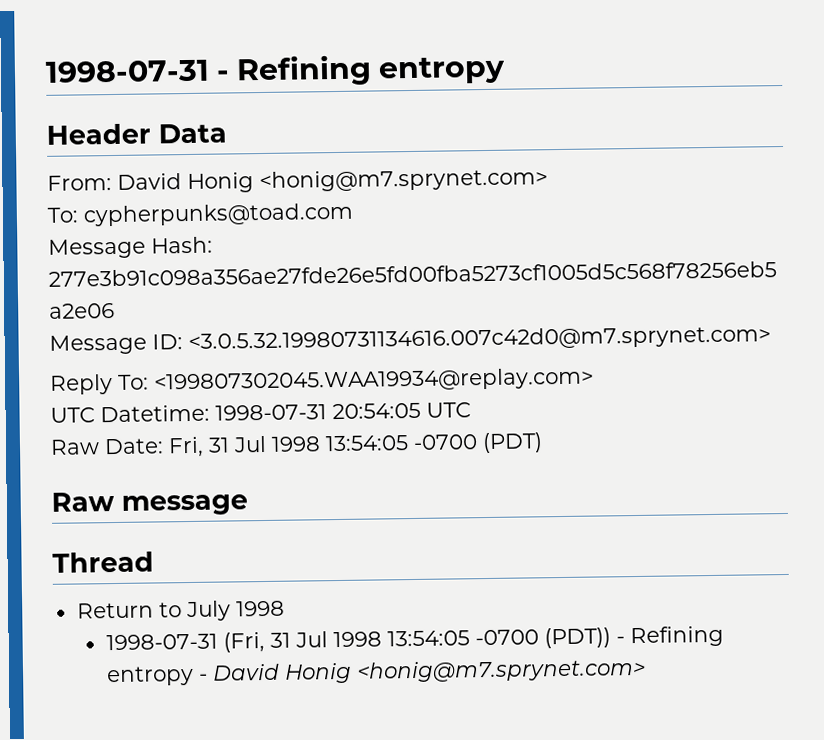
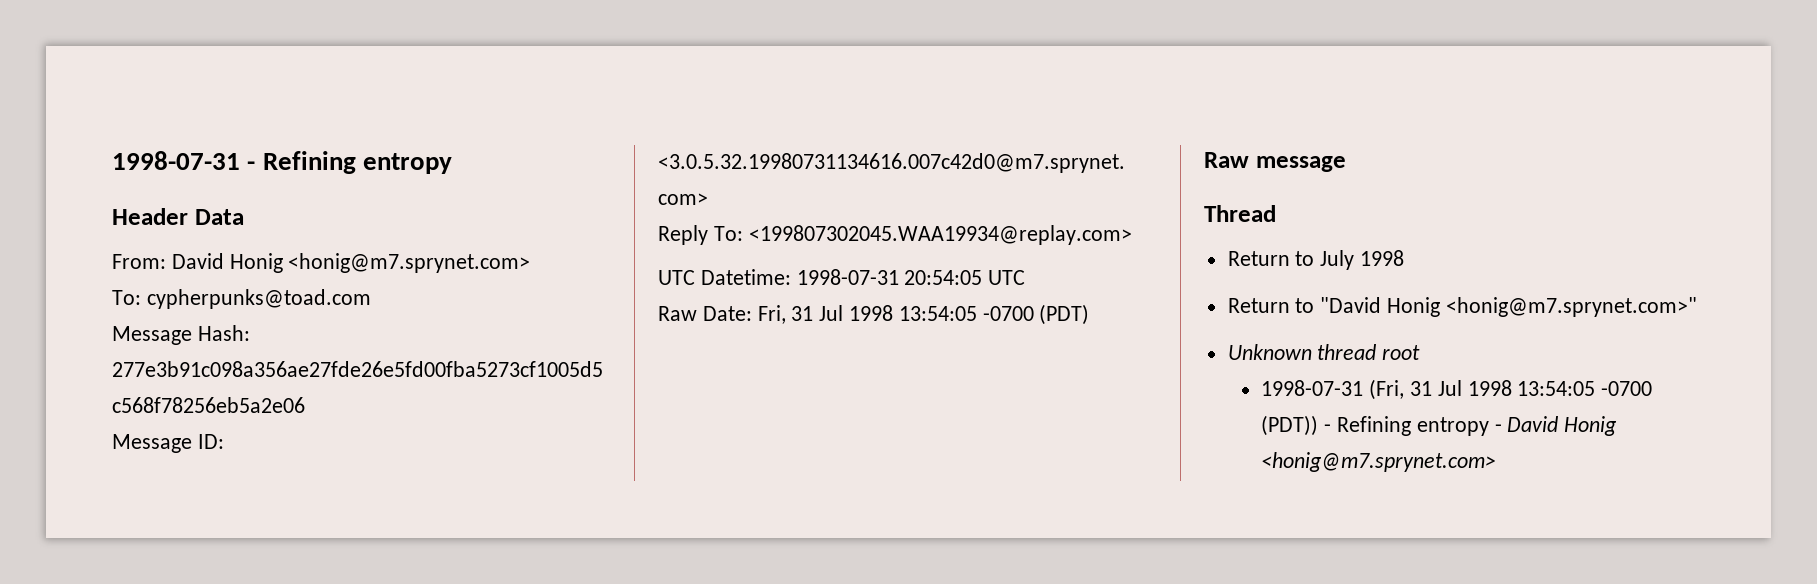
(285, 608) none -> [1227,297,1697,317] [1227,344,1421,360] // Return to "David Honig <honig@m7.sprynet.com>" // Unknown thread root

